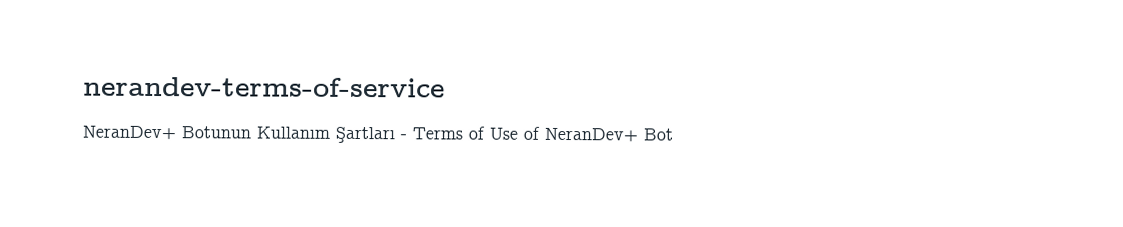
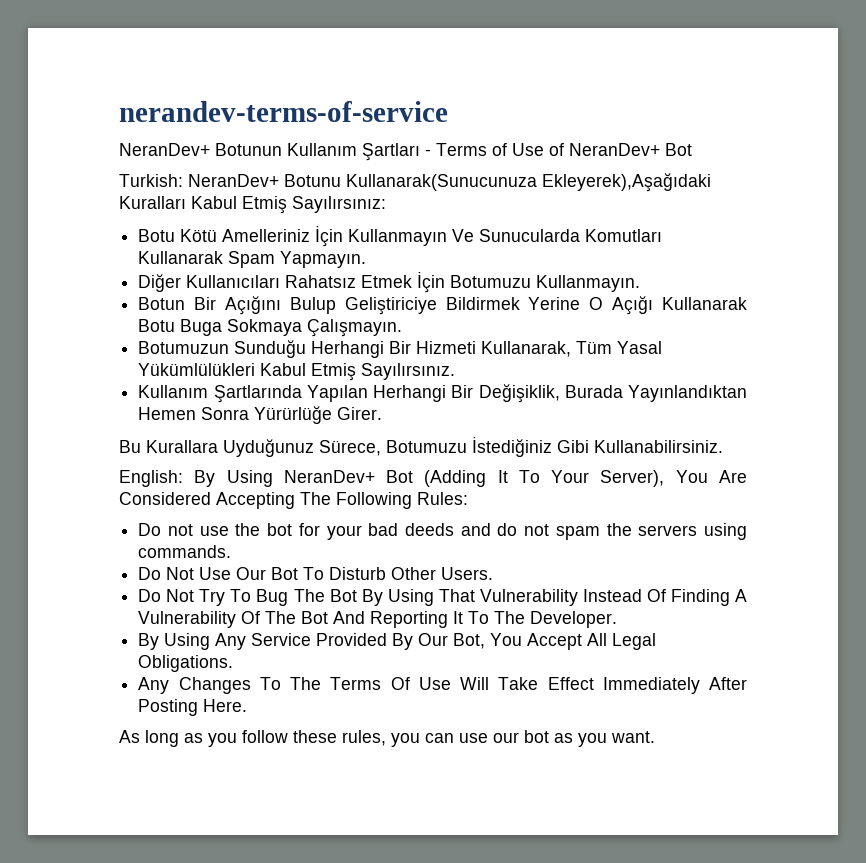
(673, 134) none -> [119,173,711,192] [119,196,386,214] [138,225,663,247] [138,251,367,268] [138,271,641,293] [138,296,747,315] [138,319,403,337] [138,340,663,358] [138,363,456,381] [138,384,747,403] [138,406,383,424] [119,436,723,457] [119,470,747,487] [119,492,468,509] [138,523,747,540] [138,545,232,558] [138,567,494,580] [138,589,748,606] [138,611,618,628] [138,633,657,650] [138,655,234,672] [138,677,747,694] [138,699,248,716] [119,730,655,747] // Turkish: NeranDev+ Botunu Kullanarak(Sunucunuza Ekleyerek),Aşağıdaki Kuralları Kabul Etmiş Sayılırsınız: // Botu Kötü Amelleriniz İçin Kullanmayın Ve Sunucularda Komutları Kullanarak Spam Yapmayın. // Diğer Kullanıcıları Rahatsız Etmek İçin Botumuzu Kullanmayın. // Botun Bir Açığını Bulup Geliştiriciye Bildirmek Yerine O Açığı Kullanarak Botu Buga Sokmaya Çalışmayın. // Botumuzun Sunduğu Herhangi Bir Hizmeti Kullanarak, Tüm Yasal Yükümlülükleri Kabul Etmiş Sayılırsınız. // Kullanım Şartlarında Yapılan Herhangi Bir Değişiklik, Burada Yayınlandıktan Hemen Sonra Yürürlüğe Girer. // Bu Kurallara Uyduğunuz Sürece, Botumuzu İstediğiniz Gibi Kullanabilirsiniz. // English: By Using NeranDev+ Bot (Adding It To Your Server), You Are Considered Accepting The Following Rules: // Do not use the bot for your bad deeds and do not spam the servers using commands. // Do Not Use Our Bot To Disturb Other Users. // Do Not Try To Bug The Bot By Using That Vulnerability Instead Of Finding A Vulnerability Of The Bot And Reporting It To The Developer. // By Using Any Service Provided By Our Bot, You Accept All Legal Obligations. // Any Changes To The Terms Of Use Will Take Effect Immediately After Posting Here. // As long as you follow these rules, you can use our bot as you want.

